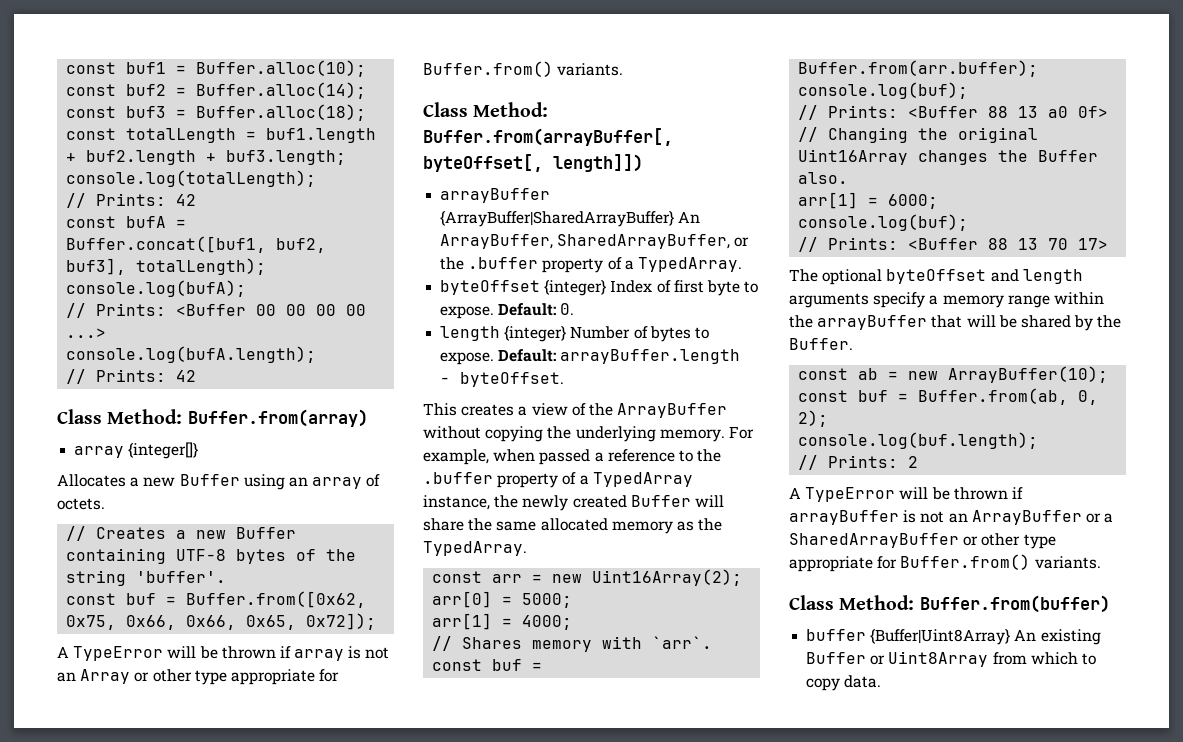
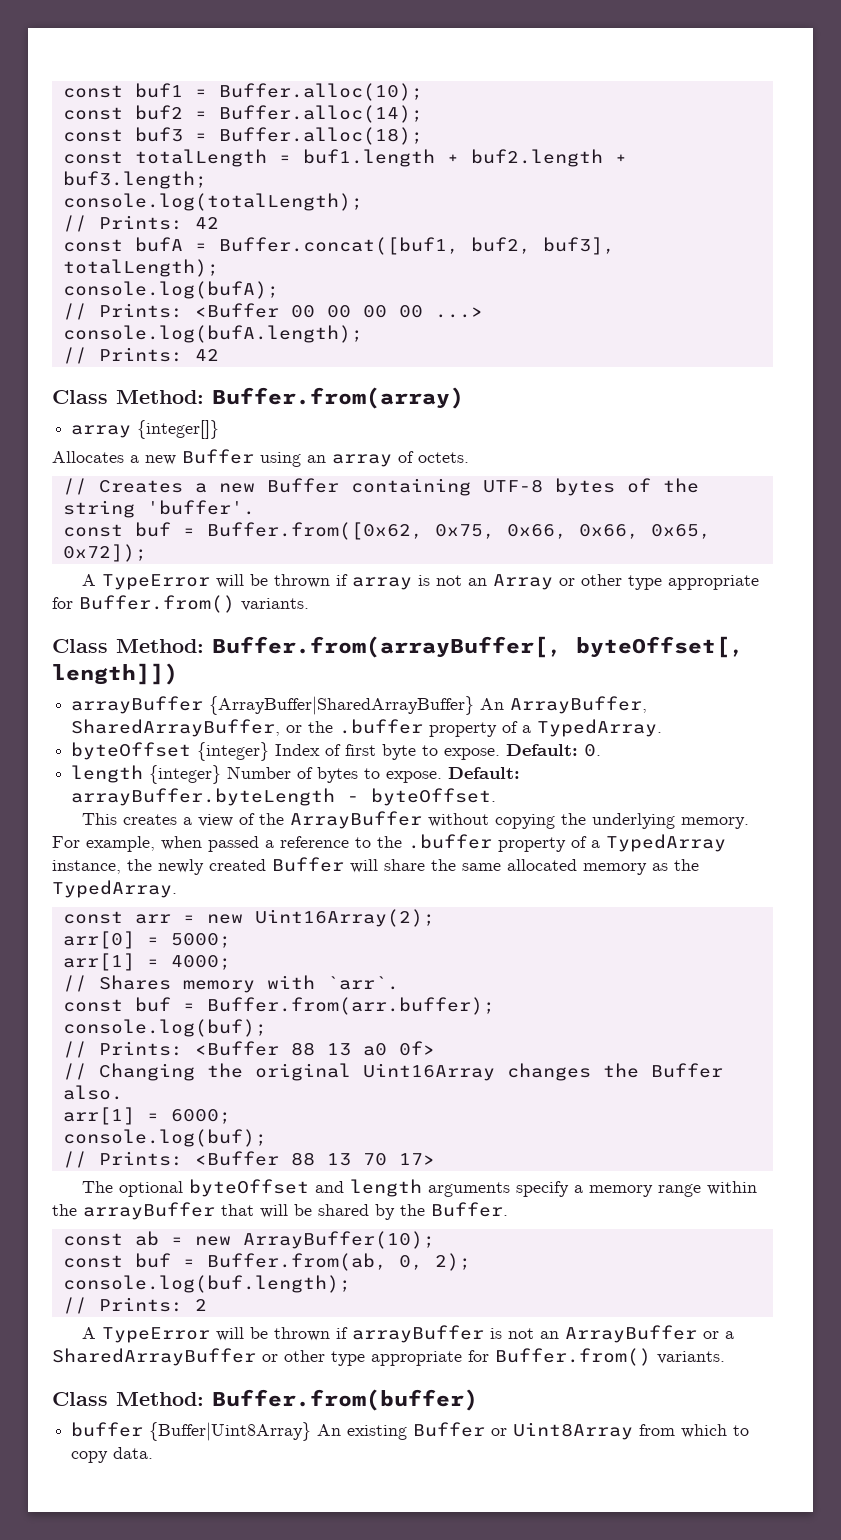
[560,349,741,364] arrayBuffer.length -> [71,788,336,806] arrayBuffer.byteLength

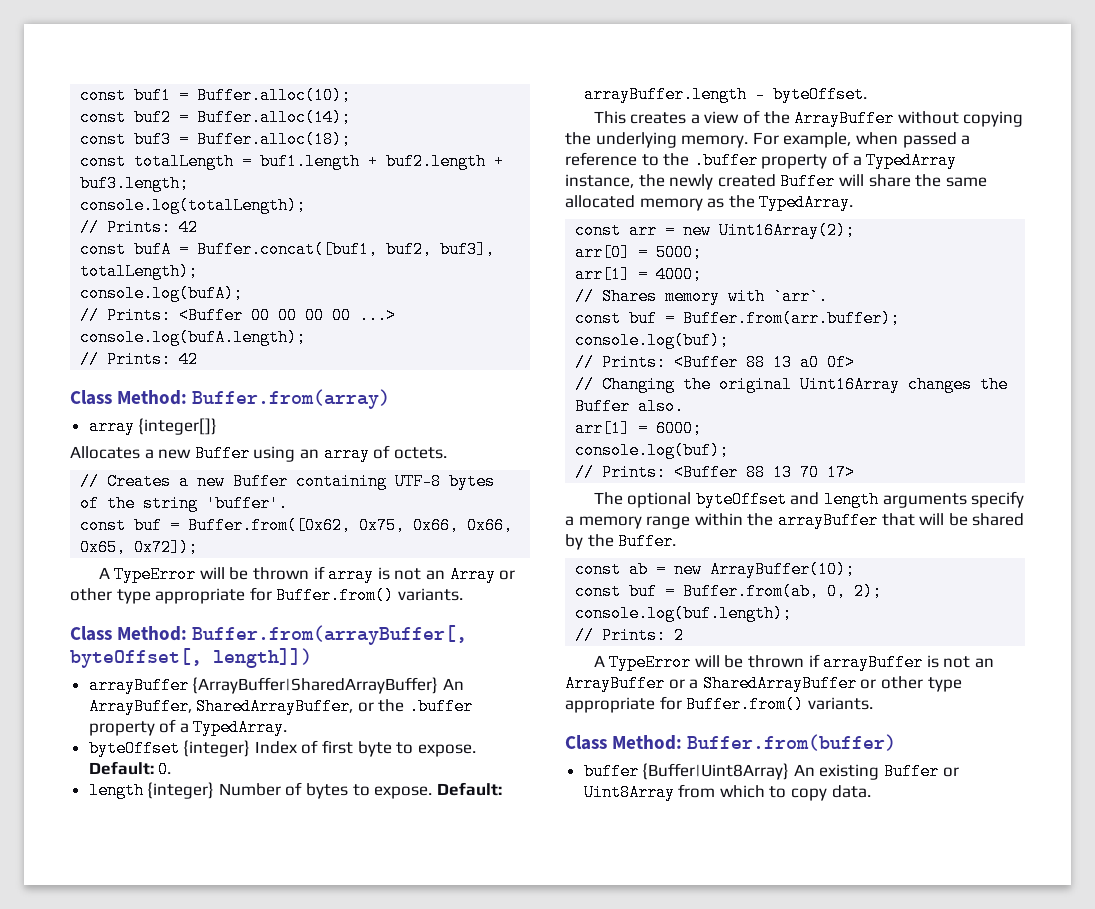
[71,788,336,806] arrayBuffer.byteLength -> [583,86,747,103] arrayBuffer.length

